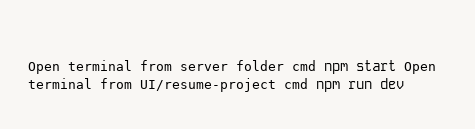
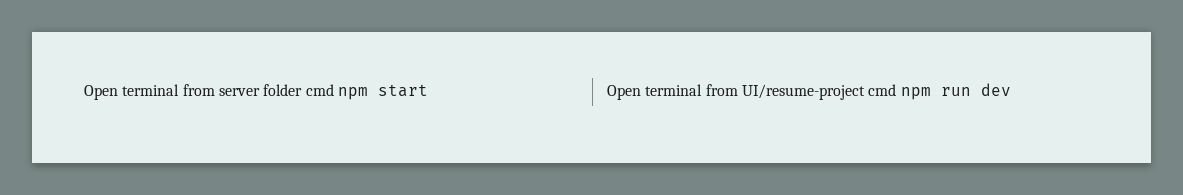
(396, 65) none -> (428, 90) //

